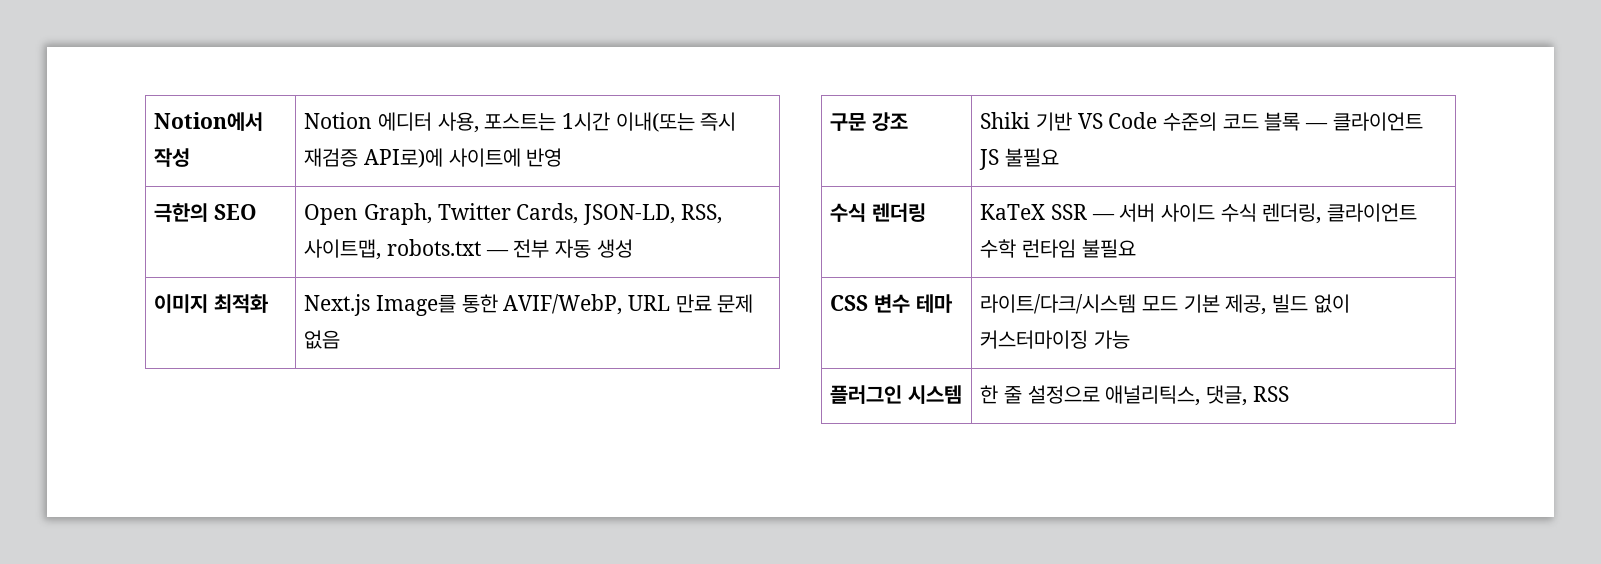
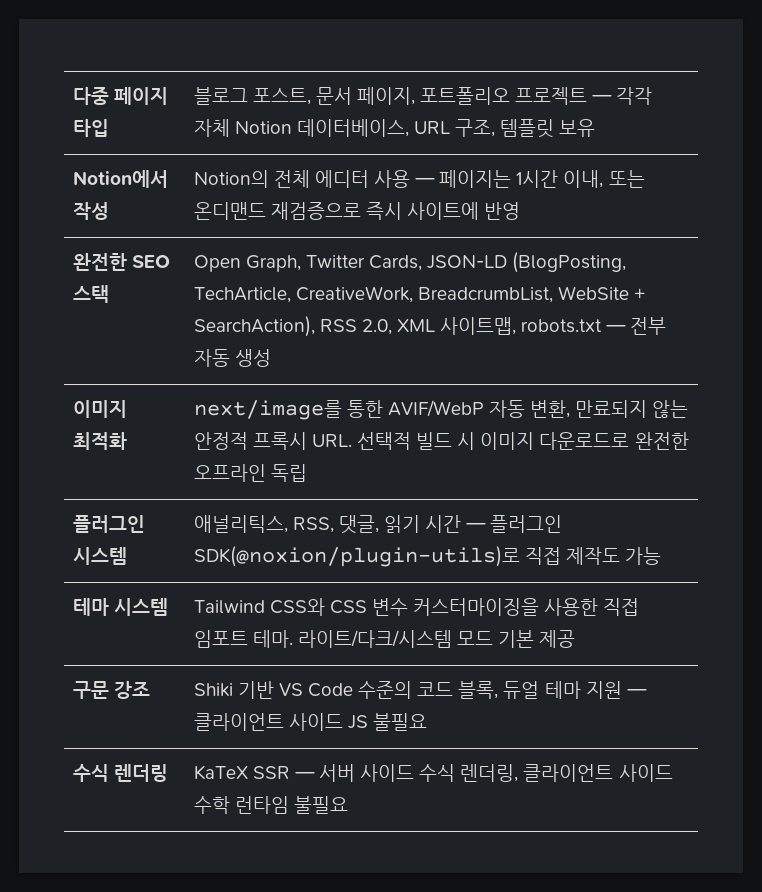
[154,112,264,131] [154,148,191,167] [304,112,737,133] [304,148,444,168] Notion에서 작성 | Notion 에디터 사용, 포스트는 1시간 이내(또는 즉시 재검증 API로)에 -> [72,87,168,105] [72,119,109,137] [193,87,653,105] [193,119,596,138] [72,170,168,188] [72,202,109,220] [193,170,645,188] [193,202,402,220] 다중 페이지 타입 | 블로그 포스트, 문서 페이지, 포트폴리오 프로젝트 — 각각 자체 Notion 데이터베이스, URL 구조, 템플릿 보유 // Notion에서 작성 | Notion의 전체 에디터 사용 — 페이지는 1시간 이내, 또는 온디맨드 재검증으로 즉시
[154,203,209,222] 극한의 -> [72,253,127,271] 완전한
(258, 212) none -> [72,285,109,303] 스택
[583,204,722,225] JSON-LD, RSS, -> [427,252,627,273] [193,286,646,303] [193,316,435,337] JSON-LD (BlogPosting, TechArticle, CreativeWork, BreadcrumbList, WebSite + SearchAction), RSS 2.0, XML
[304,294,754,316] [304,330,341,349] Next.js Image를 통한 AVIF/WebP, URL 만료 문제 없음 -> [193,400,689,420] [193,432,689,450] [193,464,307,482] [72,515,145,533] [72,547,127,565] [193,515,563,534] [193,546,661,567] [72,598,168,616] [193,598,640,616] [193,630,576,648] next/image를 통한 AVIF/WebP 자동 변환, 만료되지 않는 안정적 프록시 URL. 선택적 빌드 시 이미지 다운로드로 완전한 오프라인 독립 // 플러그인 시스템 | 애널리틱스, RSS, 댓글, 읽기 시간 — 플러그인 SDK(@noxion/plugin-utils)로 직접 제작도 가능 // 테마 시스템 | Tailwind CSS와 CSS 변수 커스터마이징을 사용한 직접 임포트 테마. 라이트/다크/시스템 모드 기본 제공
[1264,112,1301,131] 블록 -> [458,681,622,699] 블록, 듀얼 테마 지원
(1423, 121) none -> [288,713,343,731] 사이드
(1418, 212) none -> [618,764,673,782] 사이드
[830,294,953,313] [980,294,1350,315] [980,330,1131,349] [830,385,963,404] [980,385,1289,406] // CSS 변수 테마 | 라이트/다크/시스템 모드 기본 제공, 빌드 없이 커스터마이징 가능 // 플러그인 시스템 | 한 줄 설정으로 애널리틱스, 댓글, RSS -> (348, 805) none

